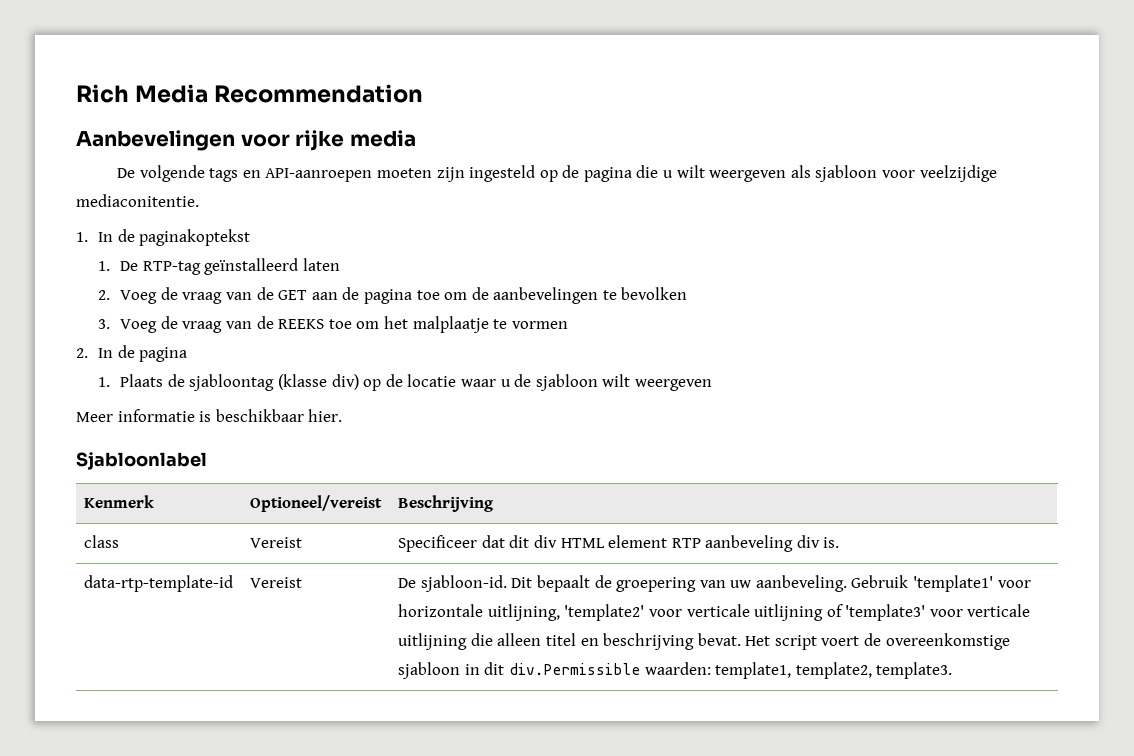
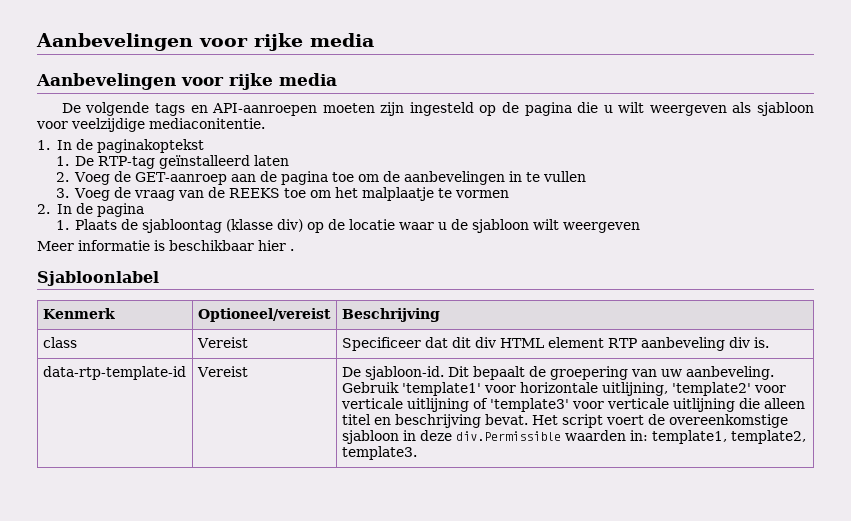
[76,84,424,103] Rich Media Recommendation -> [36,33,374,51] Aanbevelingen voor rijke media
[182,287,308,304] vraag van de GET -> [135,172,228,185] GET-aanroep
[602,287,688,300] te bevolken -> [509,171,587,182] in te vullen
[308,409,343,422] hier. -> [258,240,294,251] hier .
[484,662,711,675] dit div.Permissible waarden: -> [419,430,648,441] deze div.Permissible waarden in:

